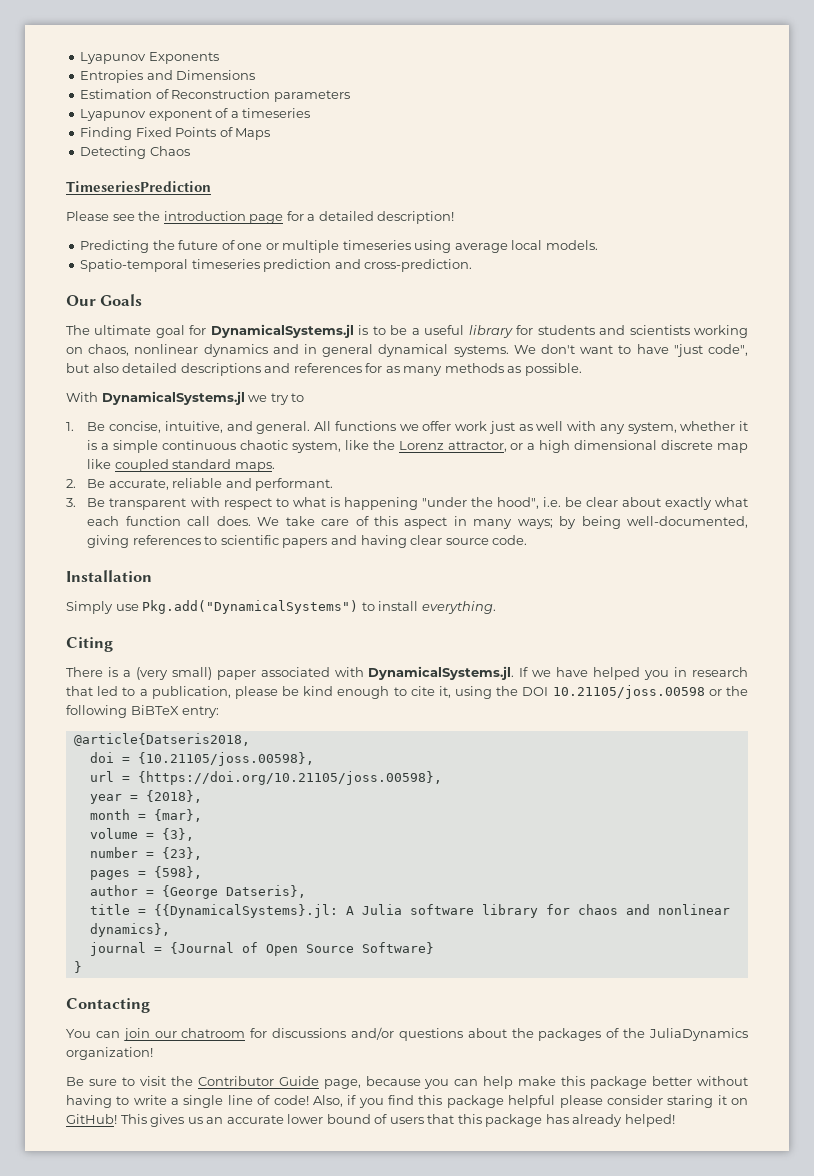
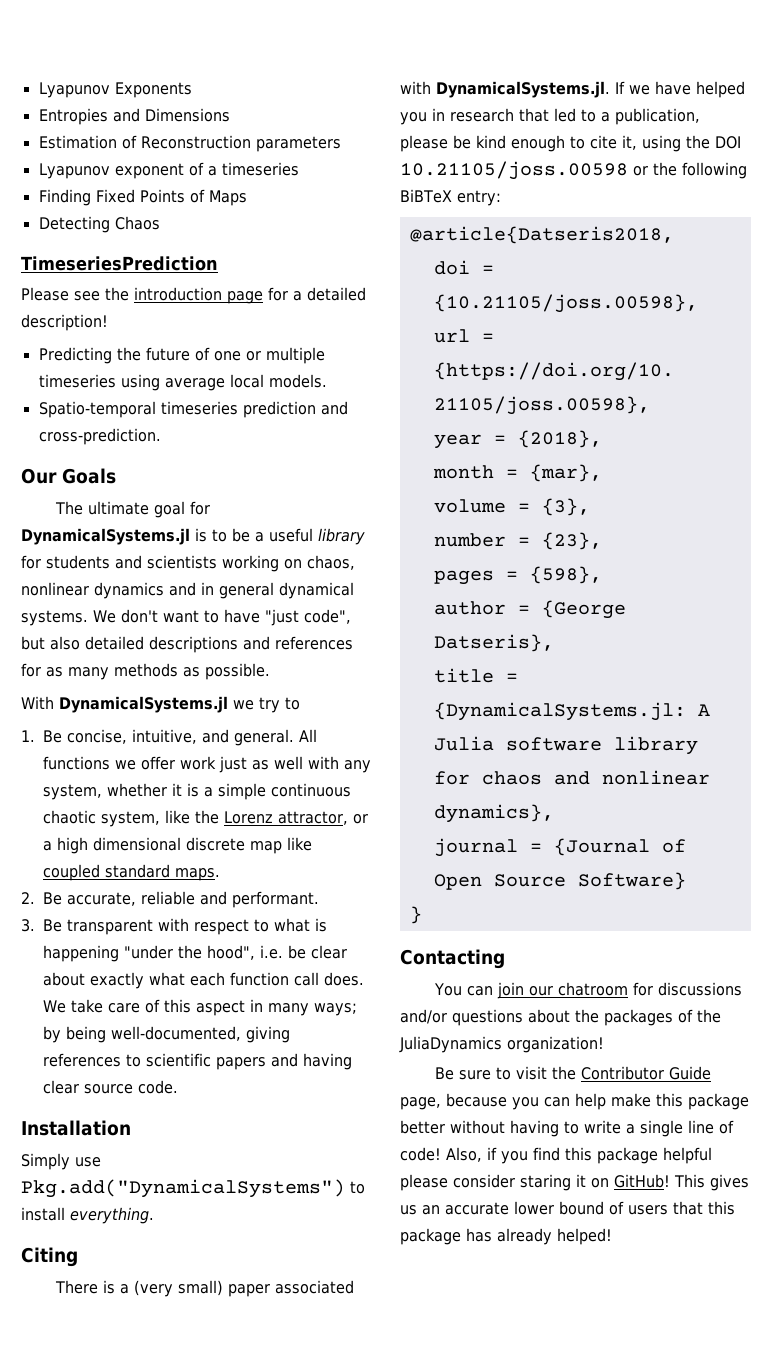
[153,904,338,918] {{DynamicalSystems}.jl: -> [433,702,686,721] {DynamicalSystems.jl:

